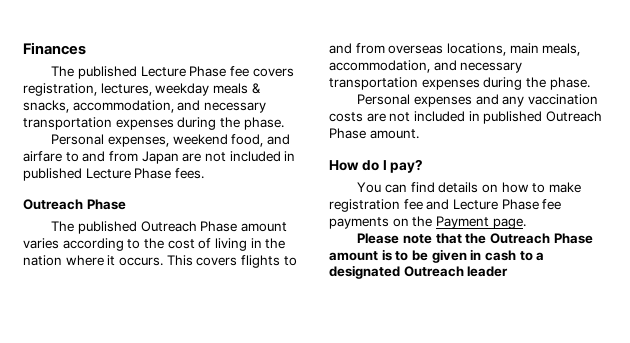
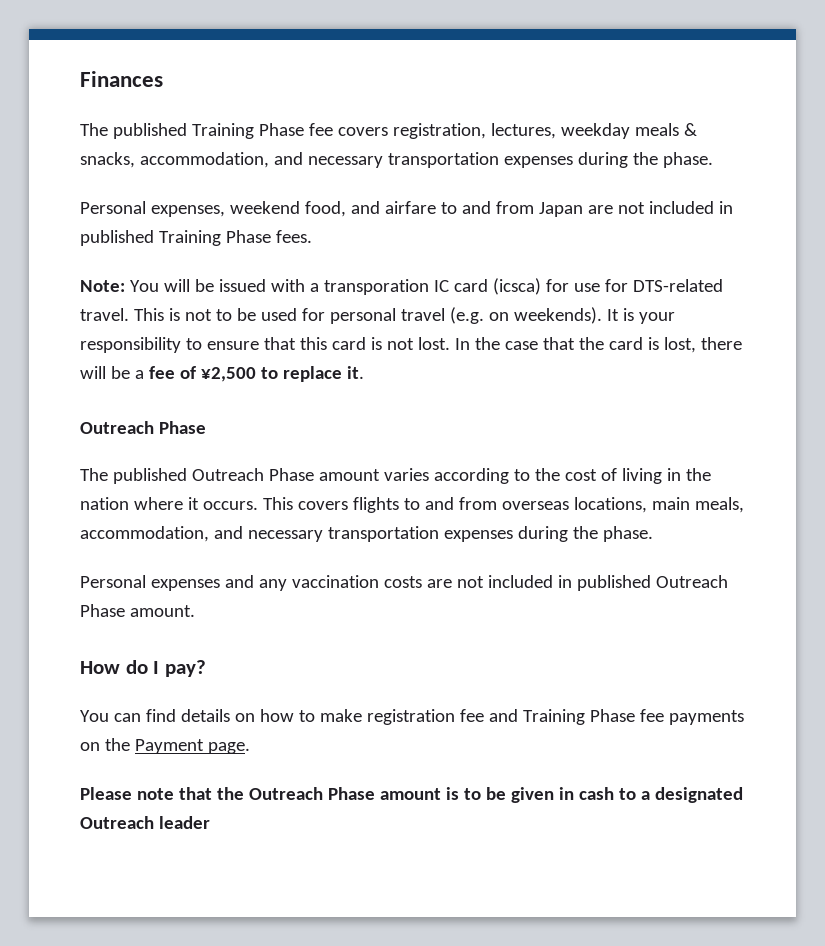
[140,66,186,77] Lecture -> [191,123,254,139] Training
[85,168,131,179] Lecture -> [158,230,221,246] Training
(204, 173) none -> [80,278,723,295] [80,307,675,324] [80,337,742,353] [80,366,364,382] // Note: You will be issued with a transporation IC card (icsca) for use for DTS-related travel. This is not to be used for personal travel (e.g. on weekends). It is your responsibility to ensure that this card is not lost. In the case that the card is lost, there will be a fee of ¥2,500 to replace it.
[452,199,498,210] Lecture -> [522,709,585,725] Training

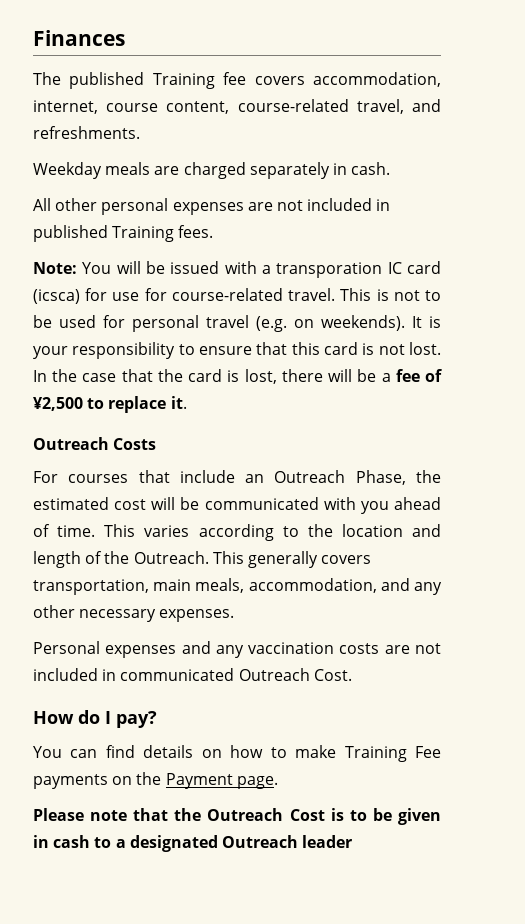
[258,123,304,136] Phase -> (215, 81) none
[392,123,697,139] [80,152,713,168] [80,201,583,217] registration, lectures, weekday meals & snacks, accommodation, and necessary transportation expenses during the phase. // Personal expenses, weekend food, and airfare to and from Japan -> [313,72,441,87] [33,99,441,114] [33,126,140,139] [33,162,391,179] [33,198,244,215] accommodation, internet, course content, course-related travel, and refreshments. // Weekday meals are charged separately in cash. // All other personal expenses
[225,230,271,243] Phase -> (175, 234) none
[632,279,723,292] DTS-related -> [171,288,283,301] course-related
[158,421,206,434] [80,468,711,484] [80,497,744,513] [80,526,653,542] Phase // The published Outreach Phase amount varies according to the cost of living in the nation where it occurs. This covers flights to and from overseas locations, main meals, accommodation, and necessary transportation expenses during the phase. -> [113,438,157,450] [33,470,441,485] [33,497,442,514] [33,524,441,541] [33,551,372,568] [33,578,442,595] [33,605,235,622] Costs // For courses that include an Outreach Phase, the estimated cost will be communicated with you ahead of time. This varies according to the location and length of the Outreach. This generally covers transportation, main meals, accommodation, and any other necessary expenses.
[576,575,728,591] [80,604,195,617] published Outreach Phase amount. -> [120,668,352,681] communicated Outreach Cost.
[366,709,664,725] registration fee and Training Phase fee -> [344,746,442,762] Training Fee
[327,787,441,800] Phase amount -> [289,809,325,821] Cost

